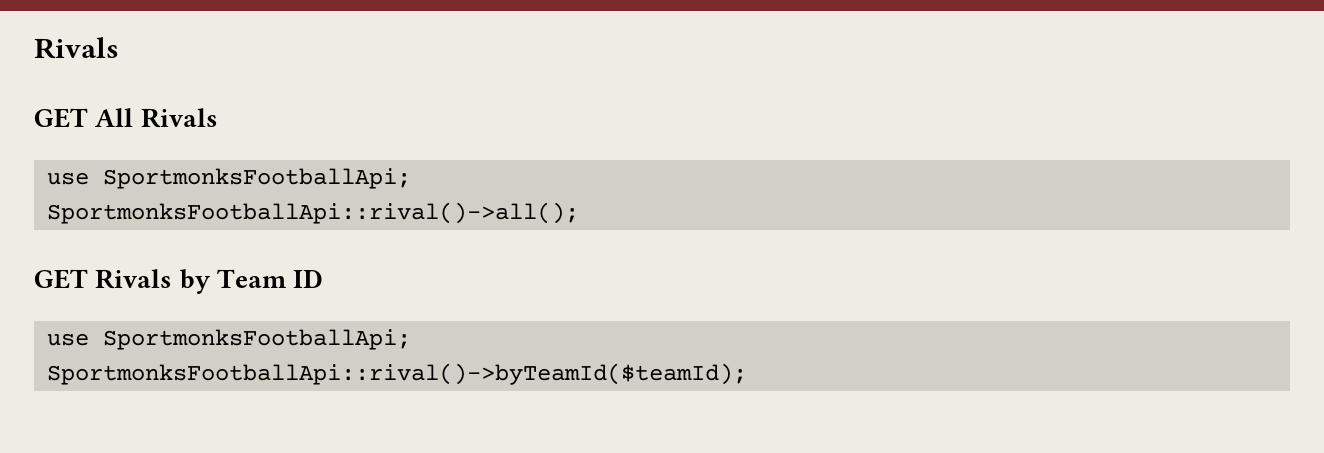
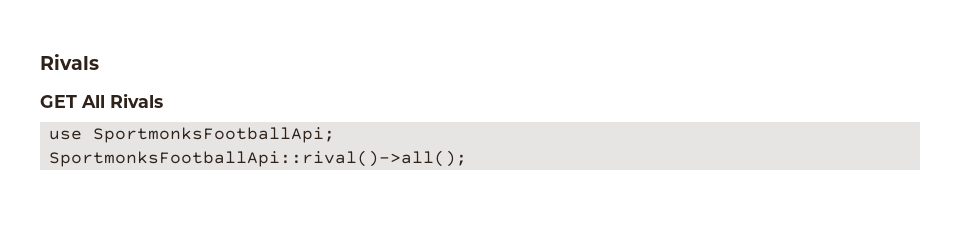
[34,269,324,294] [46,329,411,350] [46,363,747,385] // GET Rivals by Team ID // use SportmonksFootballApi; // SportmonksFootballApi::rival()->byTeamId($teamId); -> (467, 158) none

